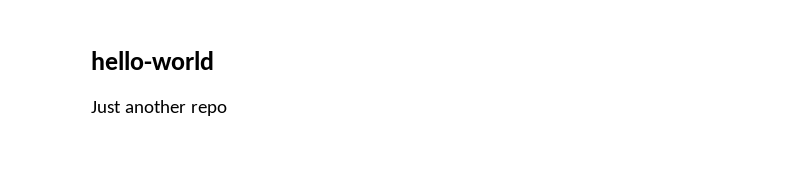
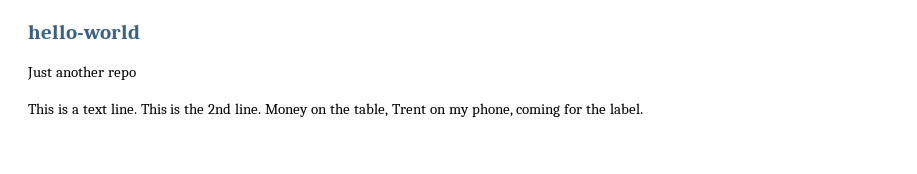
(227, 110) none -> [28,103,644,117] // This is a text line. This is the 2nd line. Money on the table, Trent on my phone, coming for the label.

